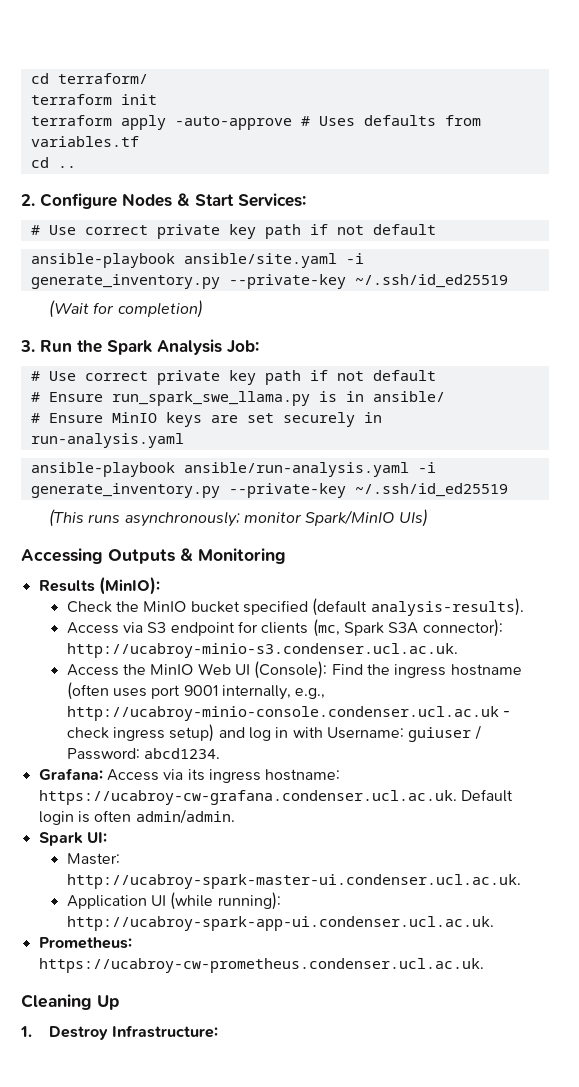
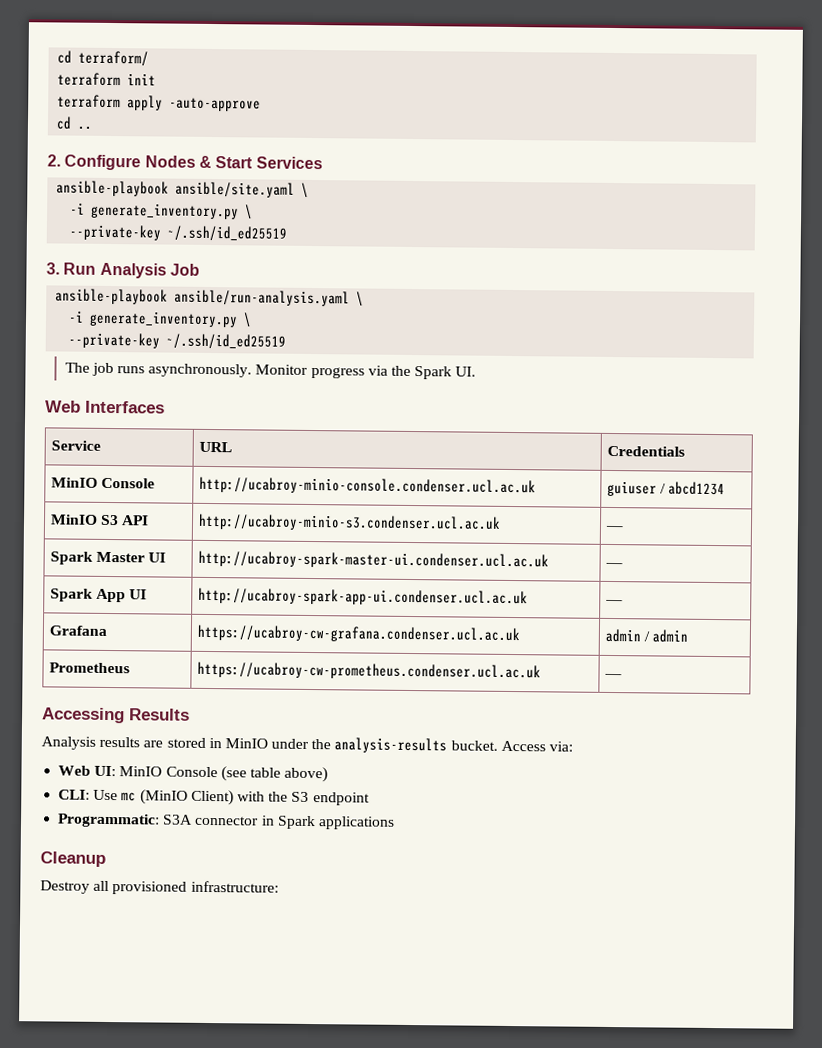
[300,115,481,126] [30,136,139,147] # Uses defaults from variables.tf -> (262, 104) none
[238,193,306,207] [30,224,436,239] Services: // # Use correct private key path if not default -> [255,156,323,170] Services
[345,253,364,264] [30,274,508,289] [49,300,203,318] -i generate_inventory.py --private-key ~/.ssh/id_ed25519 // (Wait for completion) -> [301,182,310,198] [70,202,254,220] [69,224,288,242] \ // -i generate_inventory.py \ // --private-key ~/.ssh/id_ed25519
[77,339,259,355] [30,370,436,385] [30,391,445,406] [30,412,382,427] [30,433,184,448] the Spark Analysis Job: // # Use correct private key path if not default // # Ensure run_spark_swe_llama.py is in ansible/ // # Ensure MinIO keys are set securely in run-analysis.yaml -> [99,262,200,279] Analysis Job
[417,462,436,473] [30,483,508,498] [49,509,428,527] [21,548,286,564] [38,577,160,595] [66,598,524,616] [66,619,503,637] [66,643,458,658] [66,661,522,679] [66,682,326,700] [66,706,510,721] [66,724,481,742] [66,748,220,760] [38,768,341,783] [38,789,513,805] [38,809,235,825] [38,832,107,846] [66,853,120,865] [66,874,521,889] [66,892,281,910] [66,916,494,931] [38,937,132,949] [38,958,484,973] [21,994,120,1010] [20,1025,219,1040] -i generate_inventory.py --private-key ~/.ssh/id_ed25519 // (This runs asynchronously; monitor Spark/MinIO UIs) // Accessing Outputs & Monitoring // Results (MinIO): // Check the MinIO bucket specified (default analysis-results). // Access via S3 endpoint for clients (mc, Spark S3A connector): http://ucabroy-minio-s3.condenser.ucl.ac.uk. // Access the MinIO Web UI (Console): Find the ingress hostname (often uses port 9001 internally, e.g., http://ucabroy-minio-console.condenser.ucl.ac.uk - check ingress setup) and log in with Username: guiuser / Password: abcd1234. // Grafana: Access via its ingress hostname: https://ucabroy-cw-grafana.condenser.ucl.ac.uk. Default login is often admin/admin. // Spark UI: // Master: http://ucabroy-spark-master-ui.condenser.ucl.ac.uk. // Application UI (while running): http://ucabroy-spark-app-ui.condenser.ucl.ac.uk. // Prometheus: https://ucabroy-cw-prometheus.condenser.ucl.ac.uk. // Cleaning Up // 1. Destroy Infrastructure: -> [356,291,365,307] [68,310,253,328] [68,332,287,350] [64,362,477,380] [45,400,165,414] [50,440,101,451] [198,441,232,453] [606,445,685,457] [50,477,155,489] [198,476,536,496] [606,480,726,497] [49,514,150,526] [197,513,501,532] [604,525,623,531] [49,551,167,565] [197,550,549,570] [604,562,623,568] [49,588,148,603] [197,587,528,607] [604,599,623,605] [48,625,107,636] [196,624,520,644] [604,628,689,643] [48,662,130,674] [196,661,541,681] [603,673,622,679] [42,707,190,724] [41,736,574,754] [58,765,329,783] [58,789,370,806] [57,813,395,830] [40,851,106,867] [40,880,279,895] \ // -i generate_inventory.py \ // --private-key ~/.ssh/id_ed25519 // The job runs asynchronously. Monitor progress via the Spark UI. // Web Interfaces // Service | URL | Credentials // MinIO Console | http://ucabroy-minio-console.condenser.ucl.ac.uk | guiuser / abcd1234 // MinIO S3 API | http://ucabroy-minio-s3.condenser.ucl.ac.uk | — // Spark Master UI | http://ucabroy-spark-master-ui.condenser.ucl.ac.uk | — // Spark App UI | http://ucabroy-spark-app-ui.condenser.ucl.ac.uk | — // Grafana | https://ucabroy-cw-grafana.condenser.ucl.ac.uk | admin / admin // Prometheus | https://ucabroy-cw-prometheus.condenser.ucl.ac.uk | — // Accessing Results // Analysis results are stored in MinIO under the analysis-results bucket. Access via: // Web UI: MinIO Console (see table above) // CLI: Use mc (MinIO Client) with the S3 endpoint // Programmatic: S3A connector in Spark applications // Cleanup // Destroy all provisioned infrastructure:

